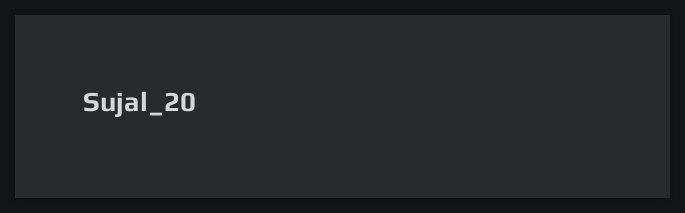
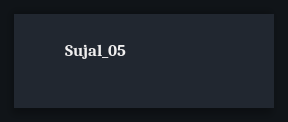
[83,91,196,118] Sujal_20 -> [65,44,126,59] Sujal_05

